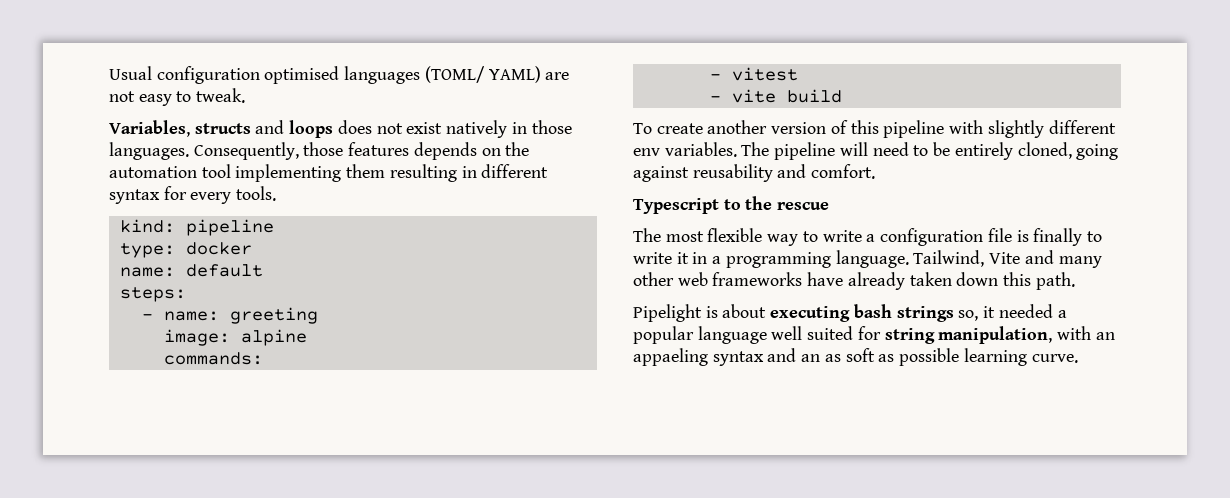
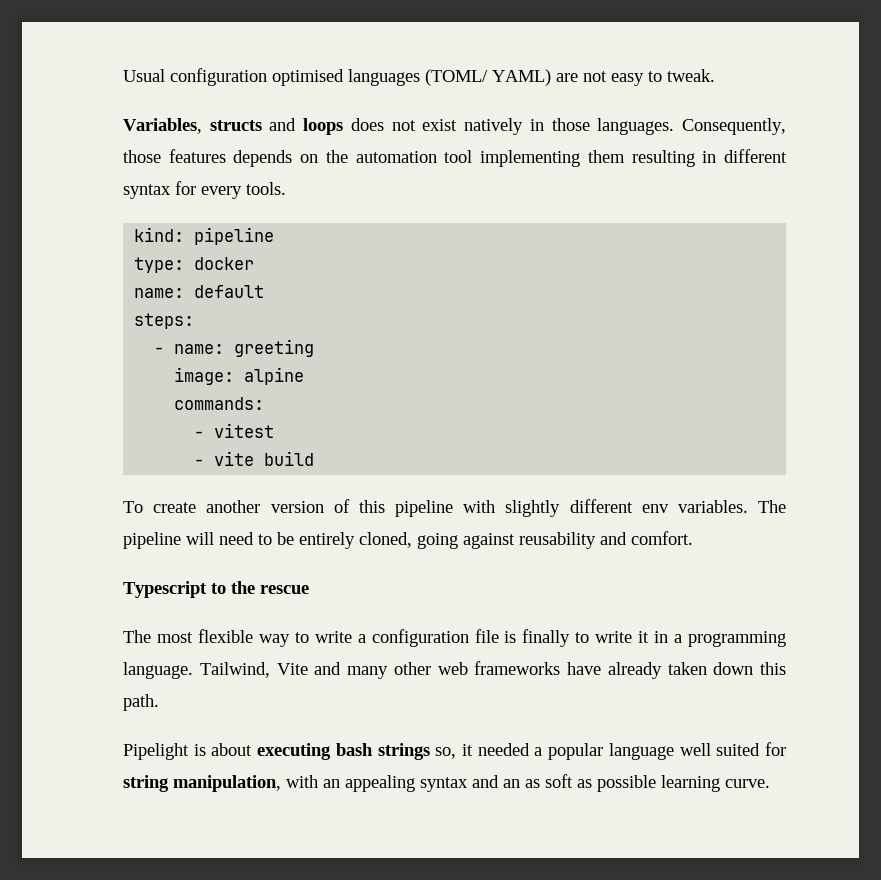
[633,348,708,366] appaeling -> [345,775,415,792] appealing

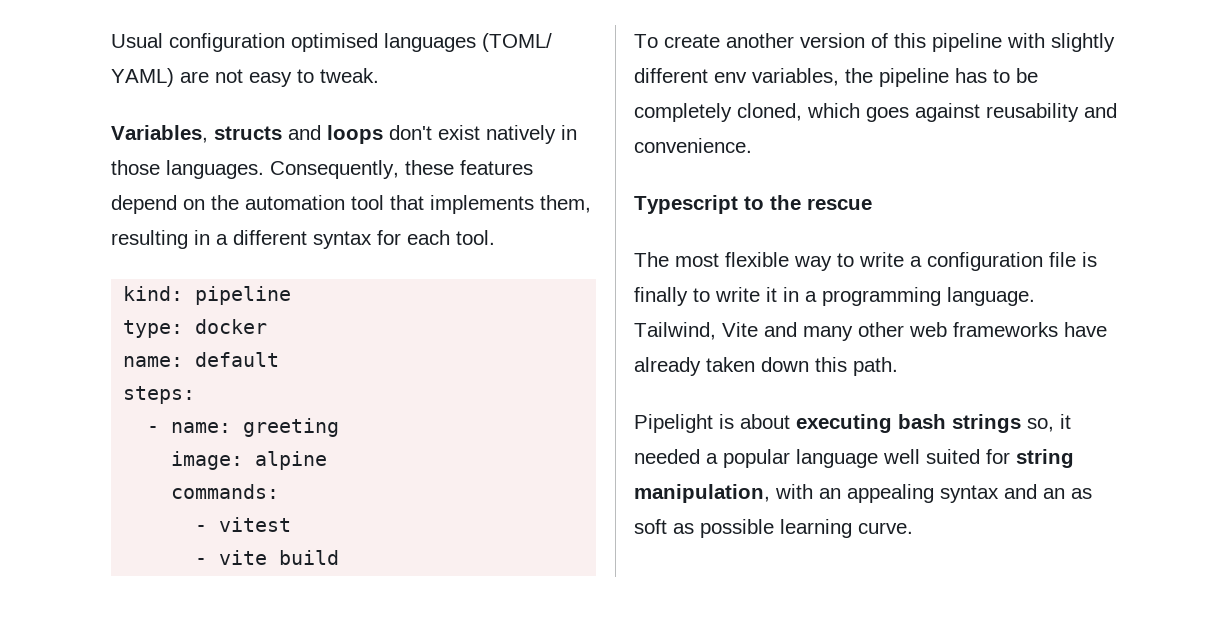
[350,118,416,131] does not -> [389,125,432,140] don't
[123,149,293,167] those features depends -> [405,160,533,175] [111,195,177,214] these features depend
[480,150,625,167] implementing them -> [390,195,591,214] that implements them,
(717, 157) none -> [216,234,228,245] a
[201,182,286,199] every tools. -> [407,230,495,245] each tool.
[677,500,786,513] [123,532,458,549] variables. The pipeline will need to be entirely cloned, going -> [752,68,1038,87] [634,103,909,122] variables, the pipeline has to be completely cloned, which goes
[631,531,693,545] comfort. -> [634,138,752,153] convenience.

